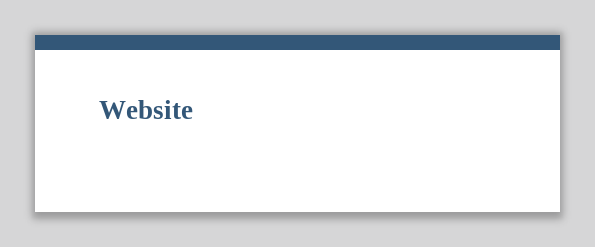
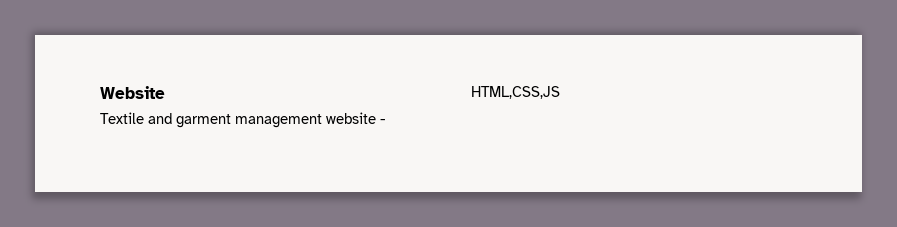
(193, 109) none -> [100,112,386,128] [471,86,560,99] // Textile and garment management website - HTML,CSS,JS

